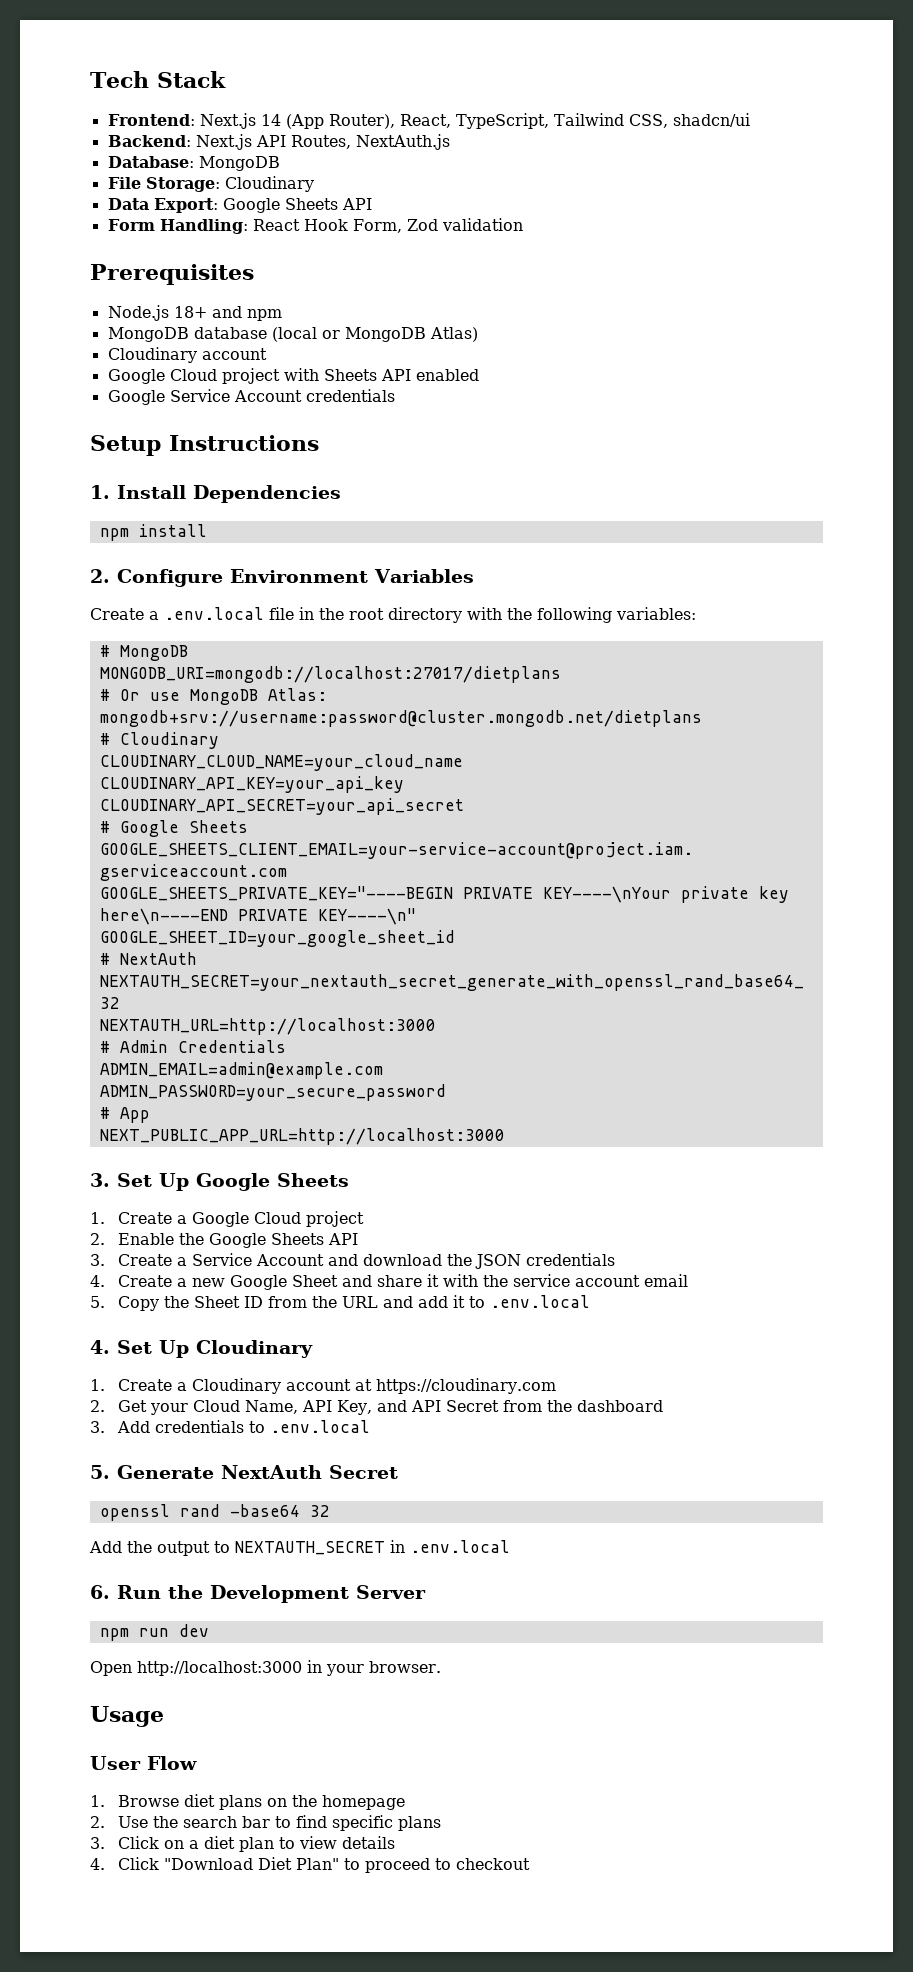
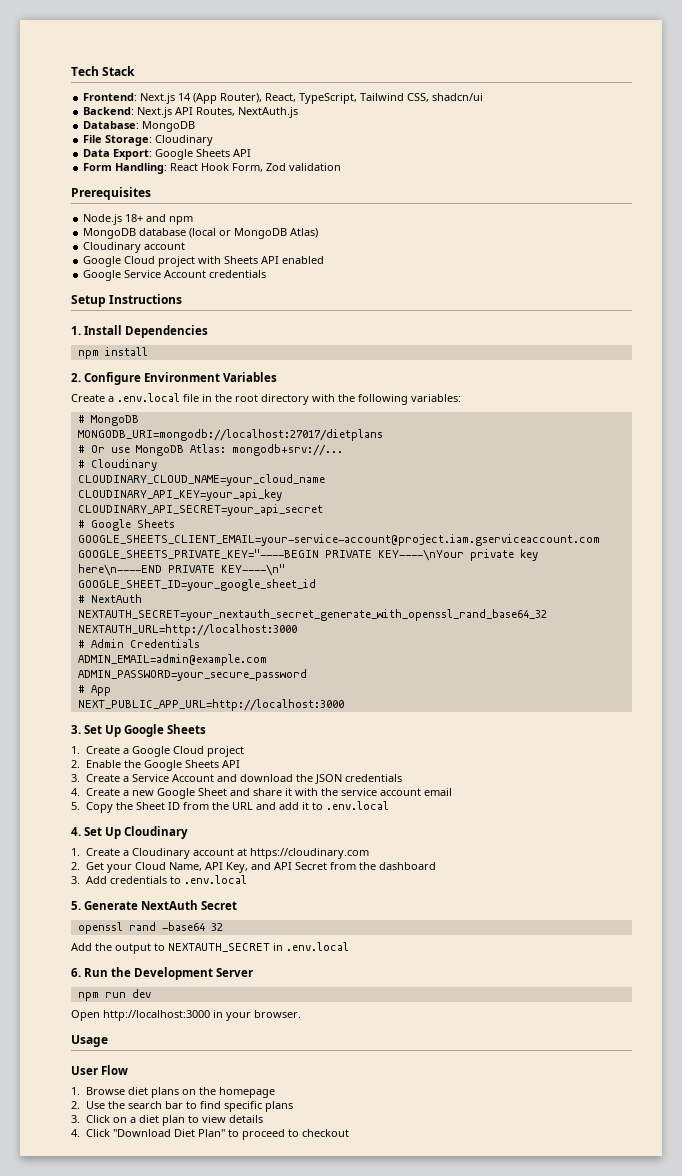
[99,710,702,727] mongodb+srv://username:password@cluster.mongodb.net/dietplans -> [231,444,343,456] mongodb+srv://...

